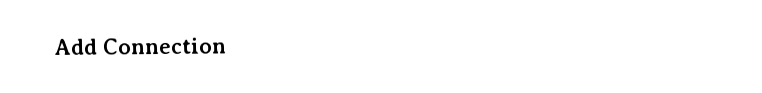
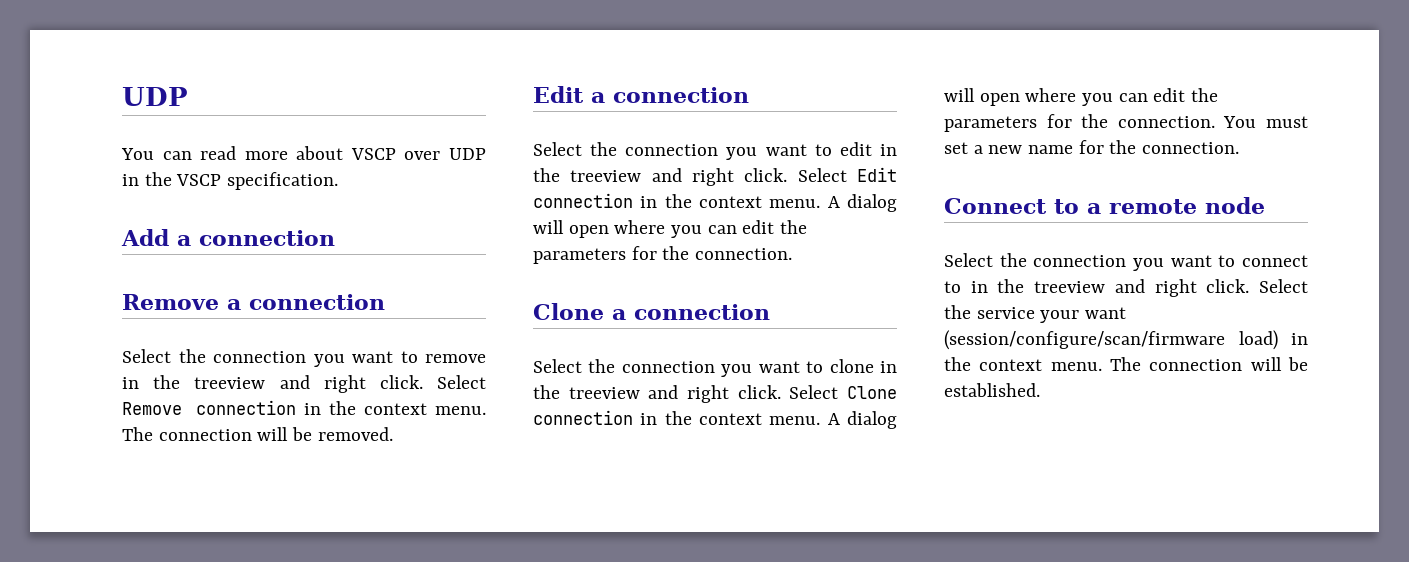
[54,37,227,55] Add Connection -> [122,87,188,106] [121,146,486,160] [122,172,339,190] [121,229,335,246] [122,294,385,310] [122,349,486,367] [122,375,486,393] [122,400,486,415] [122,427,393,441] [533,86,749,103] [533,142,897,160] [533,167,897,186] [533,193,897,212] [533,220,808,238] [533,246,793,264] [533,303,770,320] [533,359,897,377] [533,385,897,403] [533,410,897,429] [944,88,1219,106] [944,114,1308,132] [944,140,1240,154] [944,197,1265,214] [944,253,1308,271] [944,279,1308,297] [944,305,1127,323] [944,330,1308,350] [944,357,1308,371] [944,383,1040,397] UDP // You can read more about VSCP over UDP in the VSCP specification. // Add a connection // Remove a connection // Select the connection you want to remove in the treeview and right click. Select Remove connection in the context menu. The connection will be removed. // Edit a connection // Select the connection you want to edit in the treeview and right click. Select Edit connection in the context menu. A dialog will open where you can edit the parameters for the connection. // Clone a connection // Select the connection you want to clone in the treeview and right click. Select Clone connection in the context menu. A dialog will open where you can edit the parameters for the connection. You must set a new name for the connection. // Connect to a remote node // Select the connection you want to connect to in the treeview and right click. Select the service your want (session/configure/scan/firmware load) in the context menu. The connection will be established.

